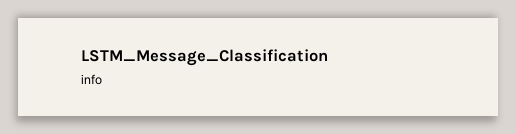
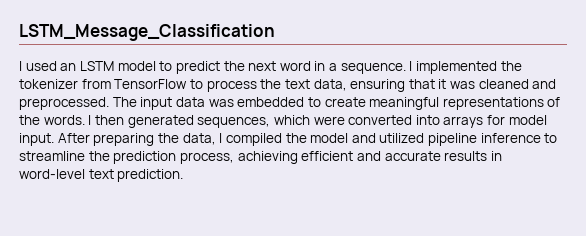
[81,74,102,85] info -> [19,61,522,74] [19,79,557,92] [19,97,561,110] [19,115,547,128] [19,133,558,146] [19,151,502,164] [19,169,184,182] I used an LSTM model to predict the next word in a sequence. I implemented the tokenizer from TensorFlow to process the text data, ensuring that it was cleaned and preprocessed. The input data was embedded to create meaningful representations of the words. I then generated sequences, which were converted into arrays for model input. After preparing the data, I compiled the model and utilized pipeline inference to streamline the prediction process, achieving efficient and accurate results in word-level text prediction.

